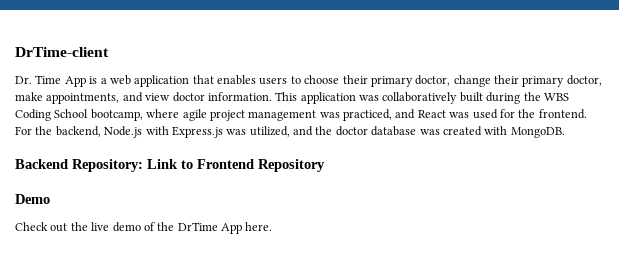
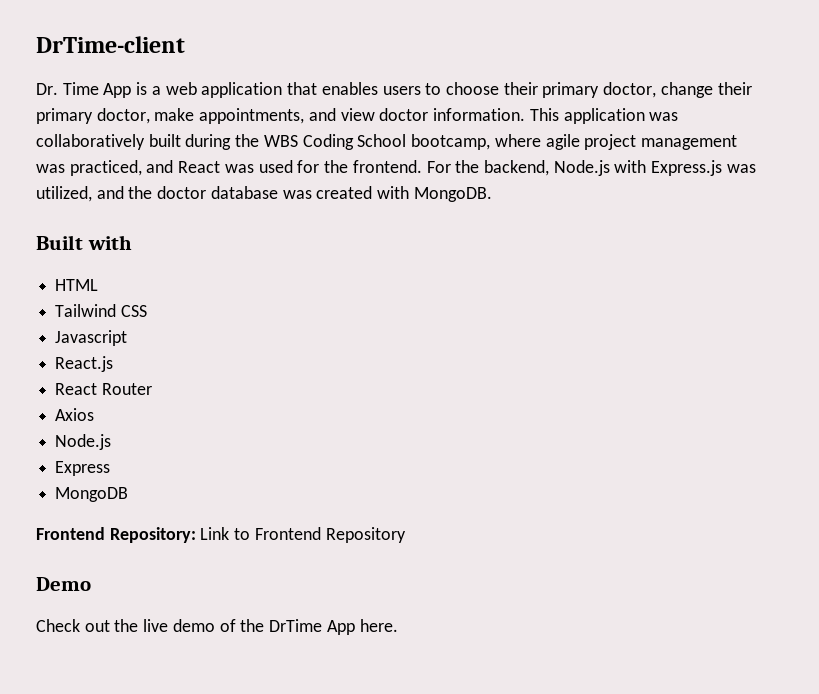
[15,159,68,169] Backend -> [36,235,132,250] [55,279,99,291] [55,304,147,317] [55,330,128,346] [55,356,114,372] [55,383,152,395] [55,408,95,421] [55,434,112,450] [55,461,111,476] [55,487,129,502] [36,527,105,540] Built with // HTML // Tailwind CSS // Javascript // React.js // React Router // Axios // Node.js // Express // MongoDB // Frontend

